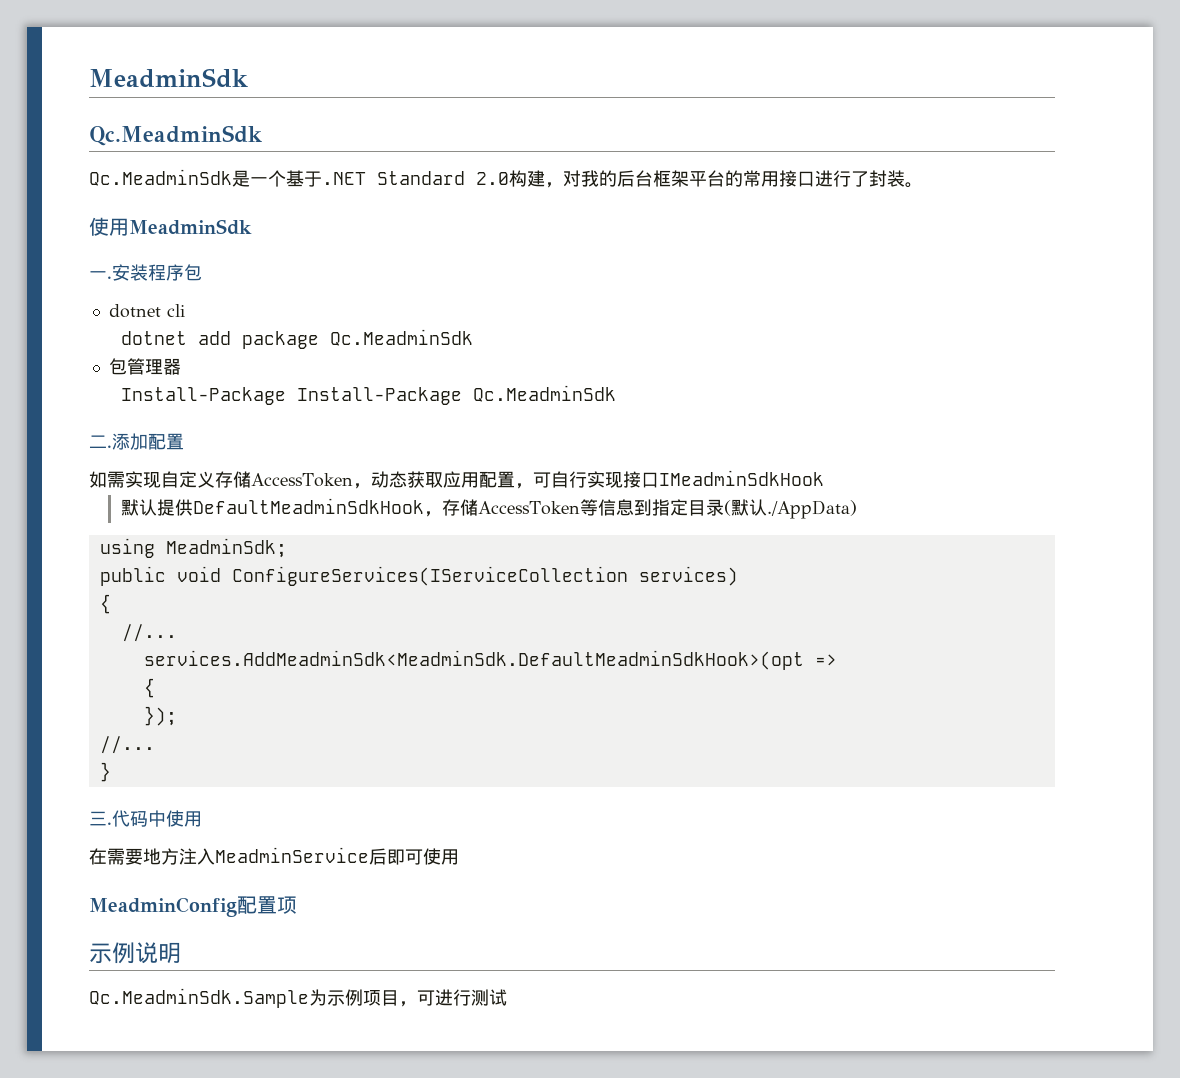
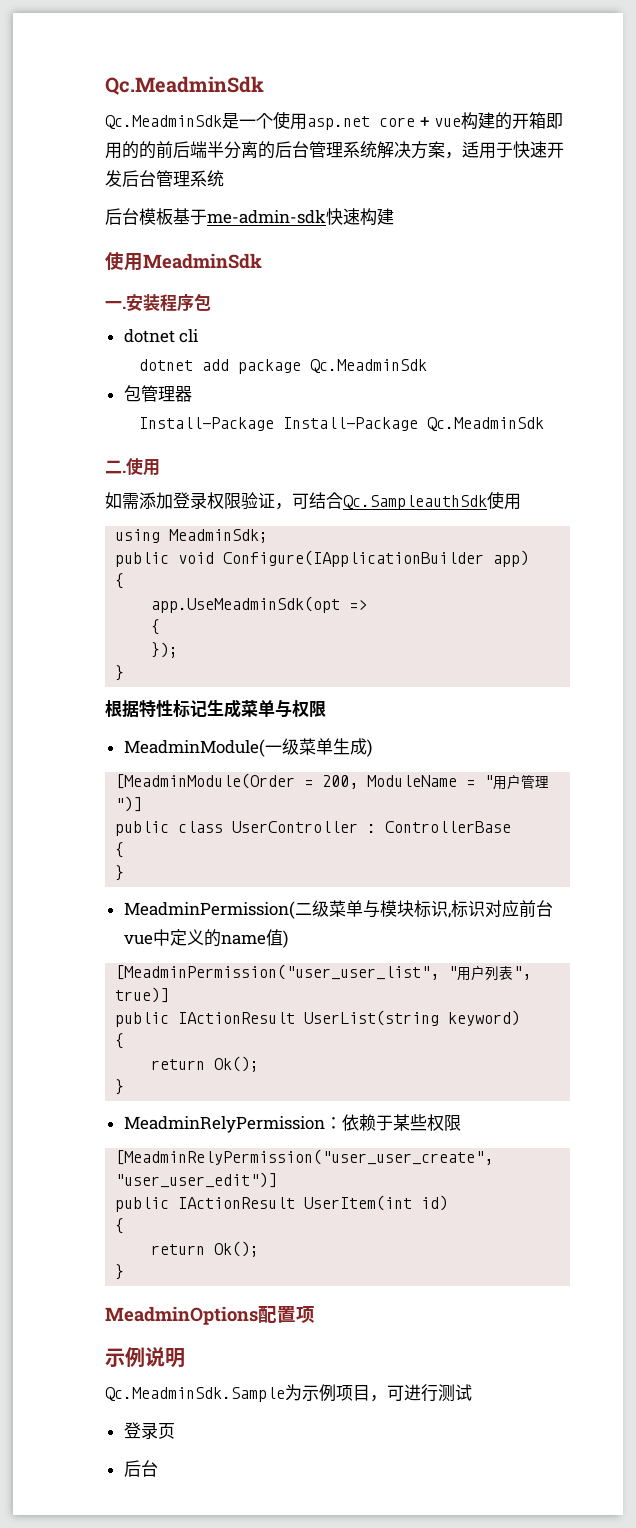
[89,68,248,88] MeadminSdk // -> (105, 85) none
[286,170,923,188] 基于.NET Standard 2.0构建，对我的后台框架平台的常用接口进行了封装。 -> [273,111,564,130] [105,141,564,159] [105,170,224,187] [105,208,394,226] 使用asp.net core + vue构建的开箱即用的的前后端半分离的后台管理系统解决方案，适用于快速开发后台管理系统 // 后台模板基于me-admin-sdk快速构建
[112,433,184,450] 添加配置 -> [126,458,160,476] 使用
[125,470,824,489] [121,498,858,519] 实现自定义存储AccessToken，动态获取应用配置，可自行实现接口IMeadminSdkHook // 默认提供DefaultMeadminSdkHook，存储AccessToken等信息到指定目录(默认./AppData) -> [139,491,521,510] 添加登录权限验证，可结合Qc.SampleauthSdk使用
[231,566,738,586] [99,594,111,614] [121,624,177,642] [143,650,804,670] ConfigureServices(IServiceCollection services) // { // //... // services.AddMeadminSdk<MeadminSdk.DefaultMeadminSdkHook>(opt -> [223,550,530,567] [115,573,125,589] [151,596,341,613] Configure(IApplicationBuilder app) // { // app.UseMeadminSdk(opt
[99,736,155,754] [99,762,111,782] [89,810,202,827] [89,847,459,865] [89,897,237,917] //... // } // 三.代码中使用 // 在需要地方注入MeadminService后即可使用 // MeadminConfig -> [115,665,125,681] [105,699,326,718] [123,738,372,757] [115,773,550,790] [115,796,143,812] [115,821,512,836] [115,842,125,858] [115,865,125,881] [123,900,553,919] [123,929,288,948] [115,964,532,981] [115,987,170,1003] [115,1010,521,1027] [115,1033,125,1049] [151,1056,260,1072] [115,1079,125,1095] [123,1114,461,1133] [115,1149,494,1165] [115,1172,278,1188] [115,1195,449,1212] [115,1218,125,1234] [151,1241,260,1257] [115,1264,125,1280] [105,1306,258,1325] } // 根据特性标记生成菜单与权限 // MeadminModule(一级菜单生成) // [MeadminModule(Order = 200, ModuleName = "用户管理")] // public class UserController : ControllerBase // { // } // MeadminPermission(二级菜单与模块标识,标识对应前台vue中定义的name值) // [MeadminPermission("user_user_list", "用户列表", true)] // public IActionResult UserList(string keyword) // { // return Ok(); // } // MeadminRelyPermission：依赖于某些权限 // [MeadminRelyPermission("user_user_create", "user_user_edit")] // public IActionResult UserItem(int id) // { // return Ok(); // } // MeadminOptions
(507, 997) none -> [123,1422,175,1439] [123,1460,158,1477] // 登录页 // 后台

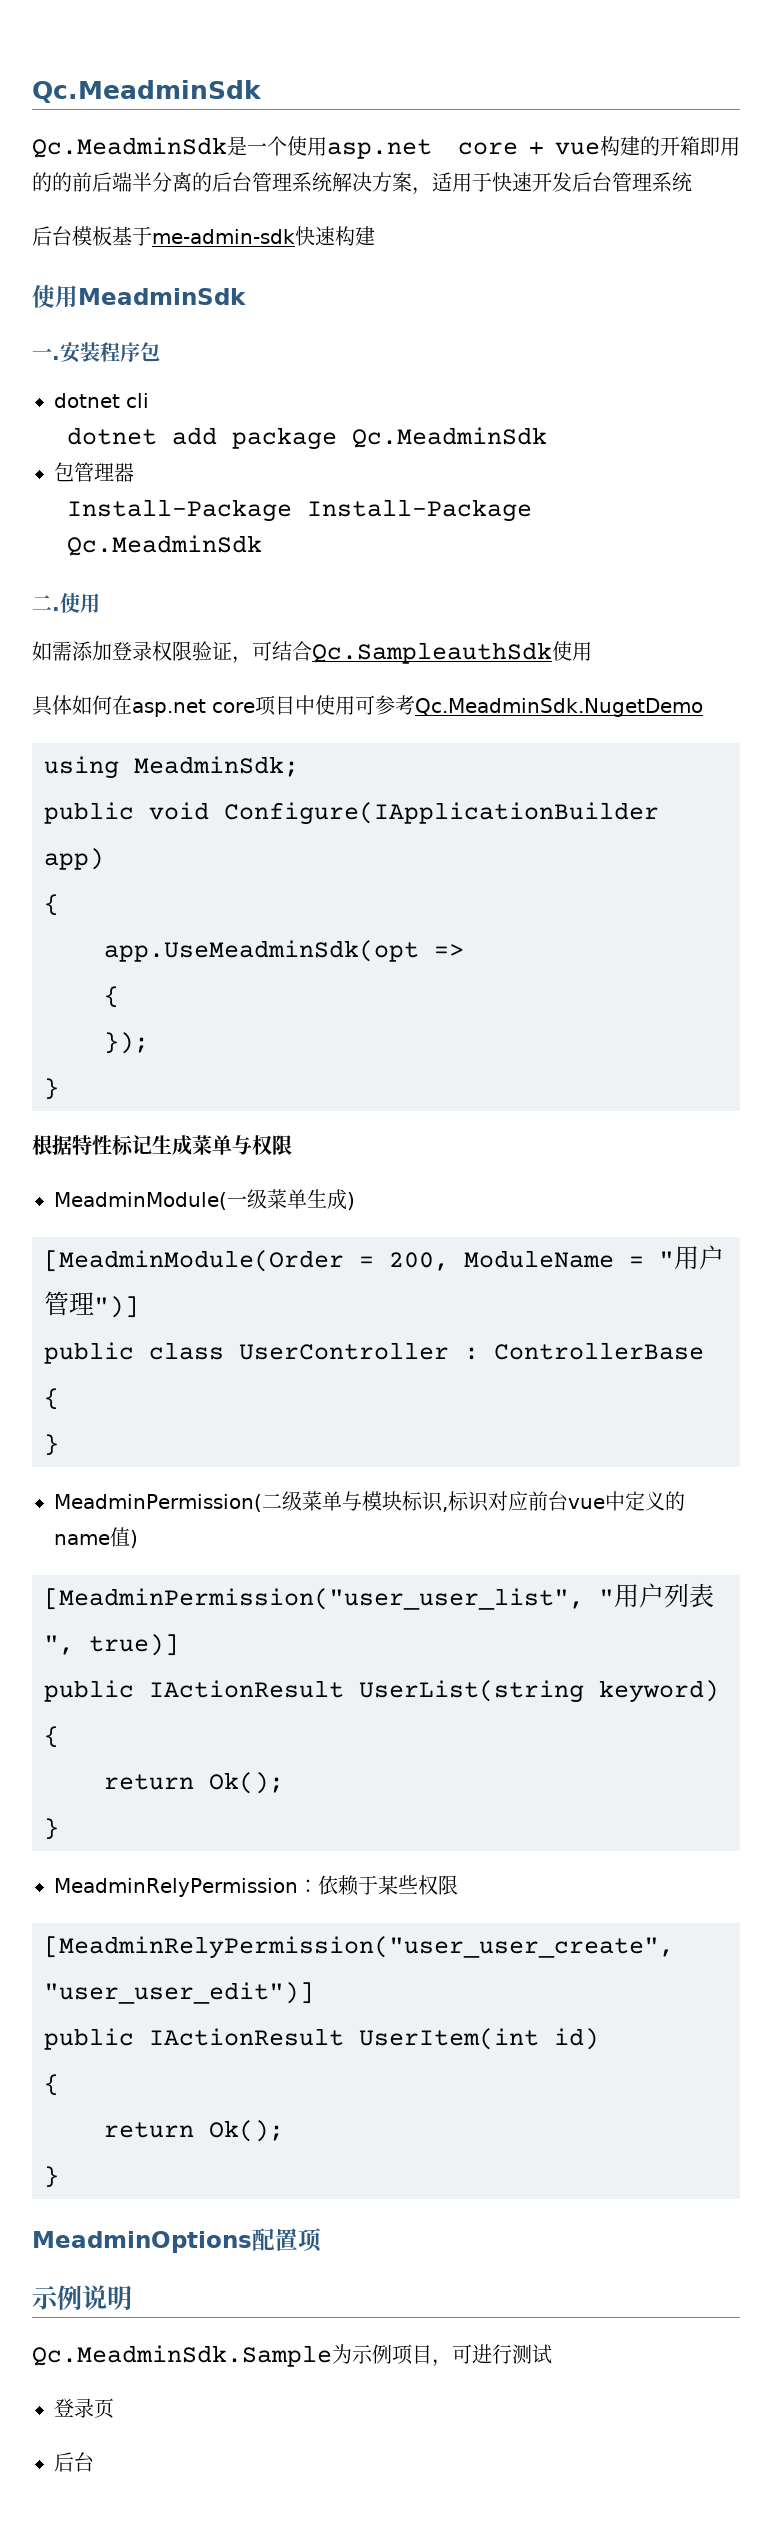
(521, 501) none -> [32,695,703,717] // 具体如何在asp.net core项目中使用可参考Qc.MeadminSdk.NugetDemo

